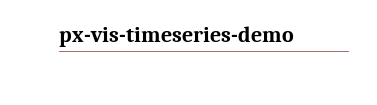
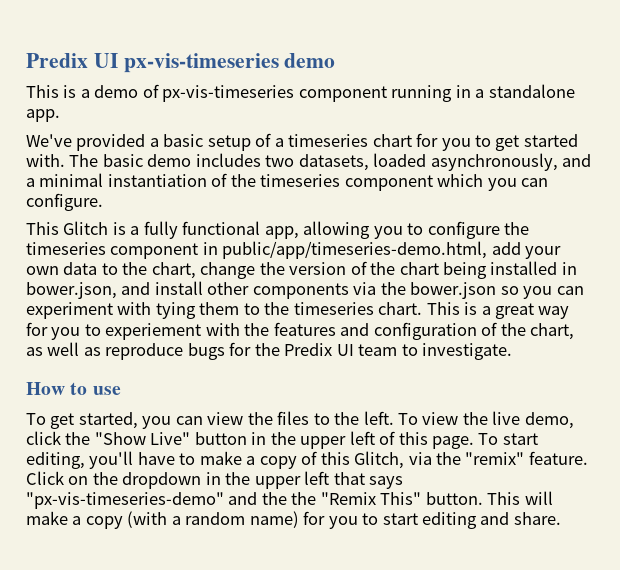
[59,26,294,47] px-vis-timeseries-demo -> [26,53,336,73] [26,84,575,102] [26,109,60,122] [26,133,578,151] [26,153,592,171] [26,173,549,191] [26,193,103,211] [26,221,530,239] [26,241,562,259] [26,261,577,279] [26,281,584,299] [26,302,570,319] [26,322,575,340] [26,342,513,360] [26,382,121,395] [26,411,574,429] [26,431,538,449] [26,451,588,469] [26,471,404,489] [26,491,553,509] [26,511,561,529] Predix UI px-vis-timeseries demo // This is a demo of px-vis-timeseries component running in a standalone app. // We've provided a basic setup of a timeseries chart for you to get started with. The basic demo includes two datasets, loaded asynchronously, and a minimal instantiation of the timeseries component which you can configure. // This Glitch is a fully functional app, allowing you to configure the timeseries component in public/app/timeseries-demo.html, add your own data to the chart, change the version of the chart being installed in bower.json, and install other components via the bower.json so you can experiment with tying them to the timeseries chart. This is a great way for you to experiement with the features and configuration of the chart, as well as reproduce bugs for the Predix UI team to investigate. // How to use // To get started, you can view the files to the left. To view the live demo, click the "Show Live" button in the upper left of this page. To start editing, you'll have to make a copy of this Glitch, via the "remix" feature. Click on the dropdown in the upper left that says "px-vis-timeseries-demo" and the the "Remix This" button. This will make a copy (with a random name) for you to start editing and share.

